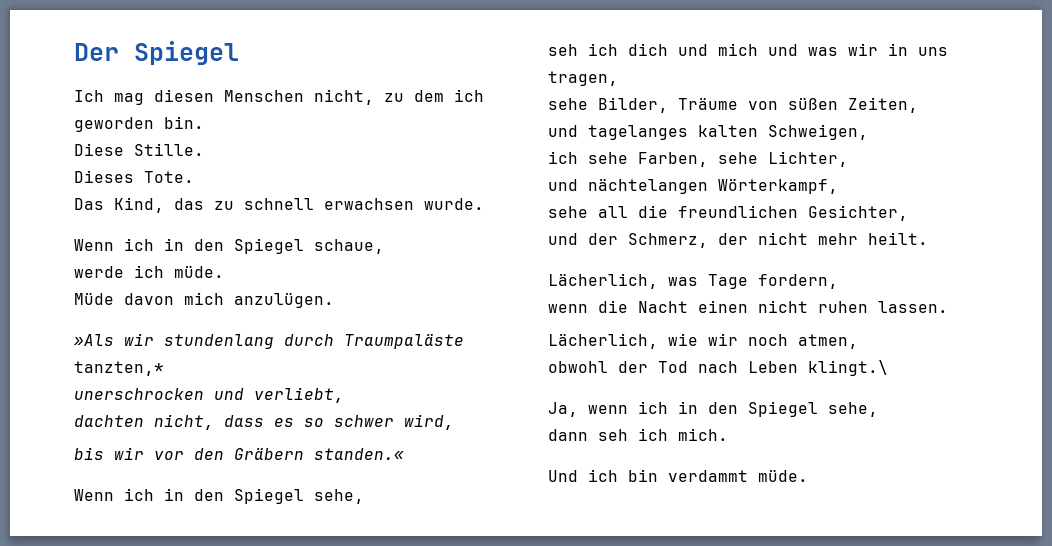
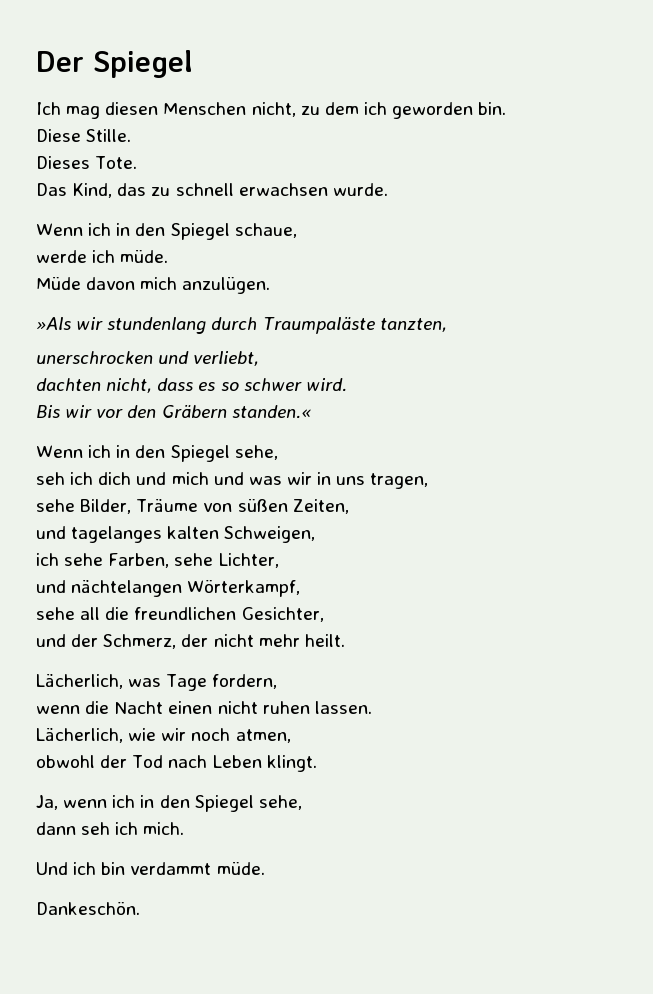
[74,361,164,376] tanzten,* -> [379,318,447,332] tanzten,
[404,414,454,430] [74,447,104,460] wird, // bis -> [305,378,347,392] [36,405,60,418] wird. // Bis
[808,360,888,376] klingt.\ -> [266,755,317,772] klingt.
(808, 475) none -> [36,901,140,915] // Dankeschön.

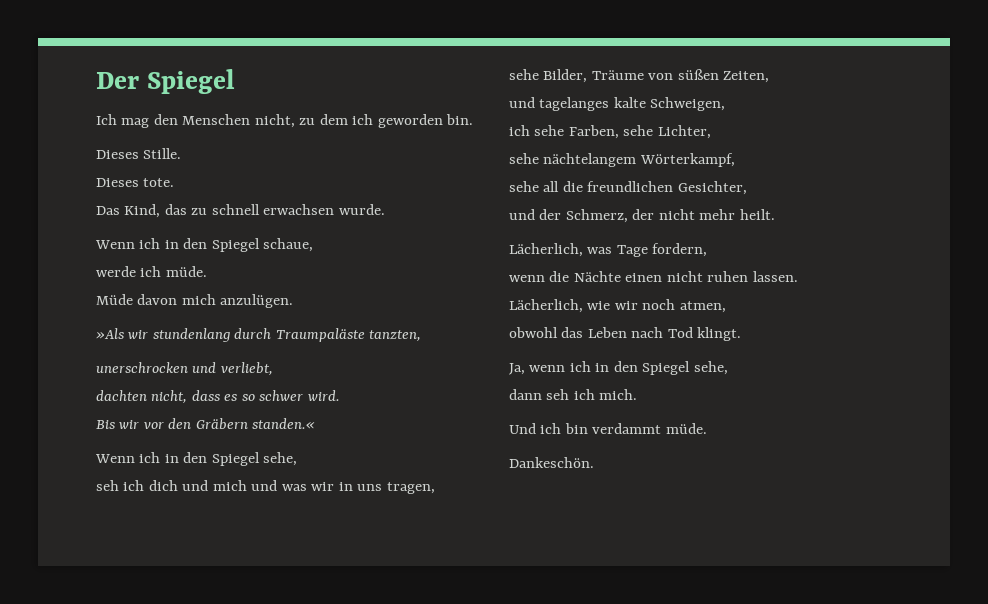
[105,102,159,115] diesen -> [153,114,178,125] den
[36,129,81,142] Diese -> [96,150,139,159] Dieses
[95,156,138,169] Tote. -> [143,178,175,187] tote.
[167,526,220,539] kalten -> [613,97,646,108] kalte
[36,580,183,597] und nächtelangen -> [509,153,637,167] sehe nächtelangem
[114,701,164,714] Nacht -> [573,271,621,282] Nächte
[100,755,262,768] der Tod nach Leben -> [561,327,693,338] das Leben nach Tod

